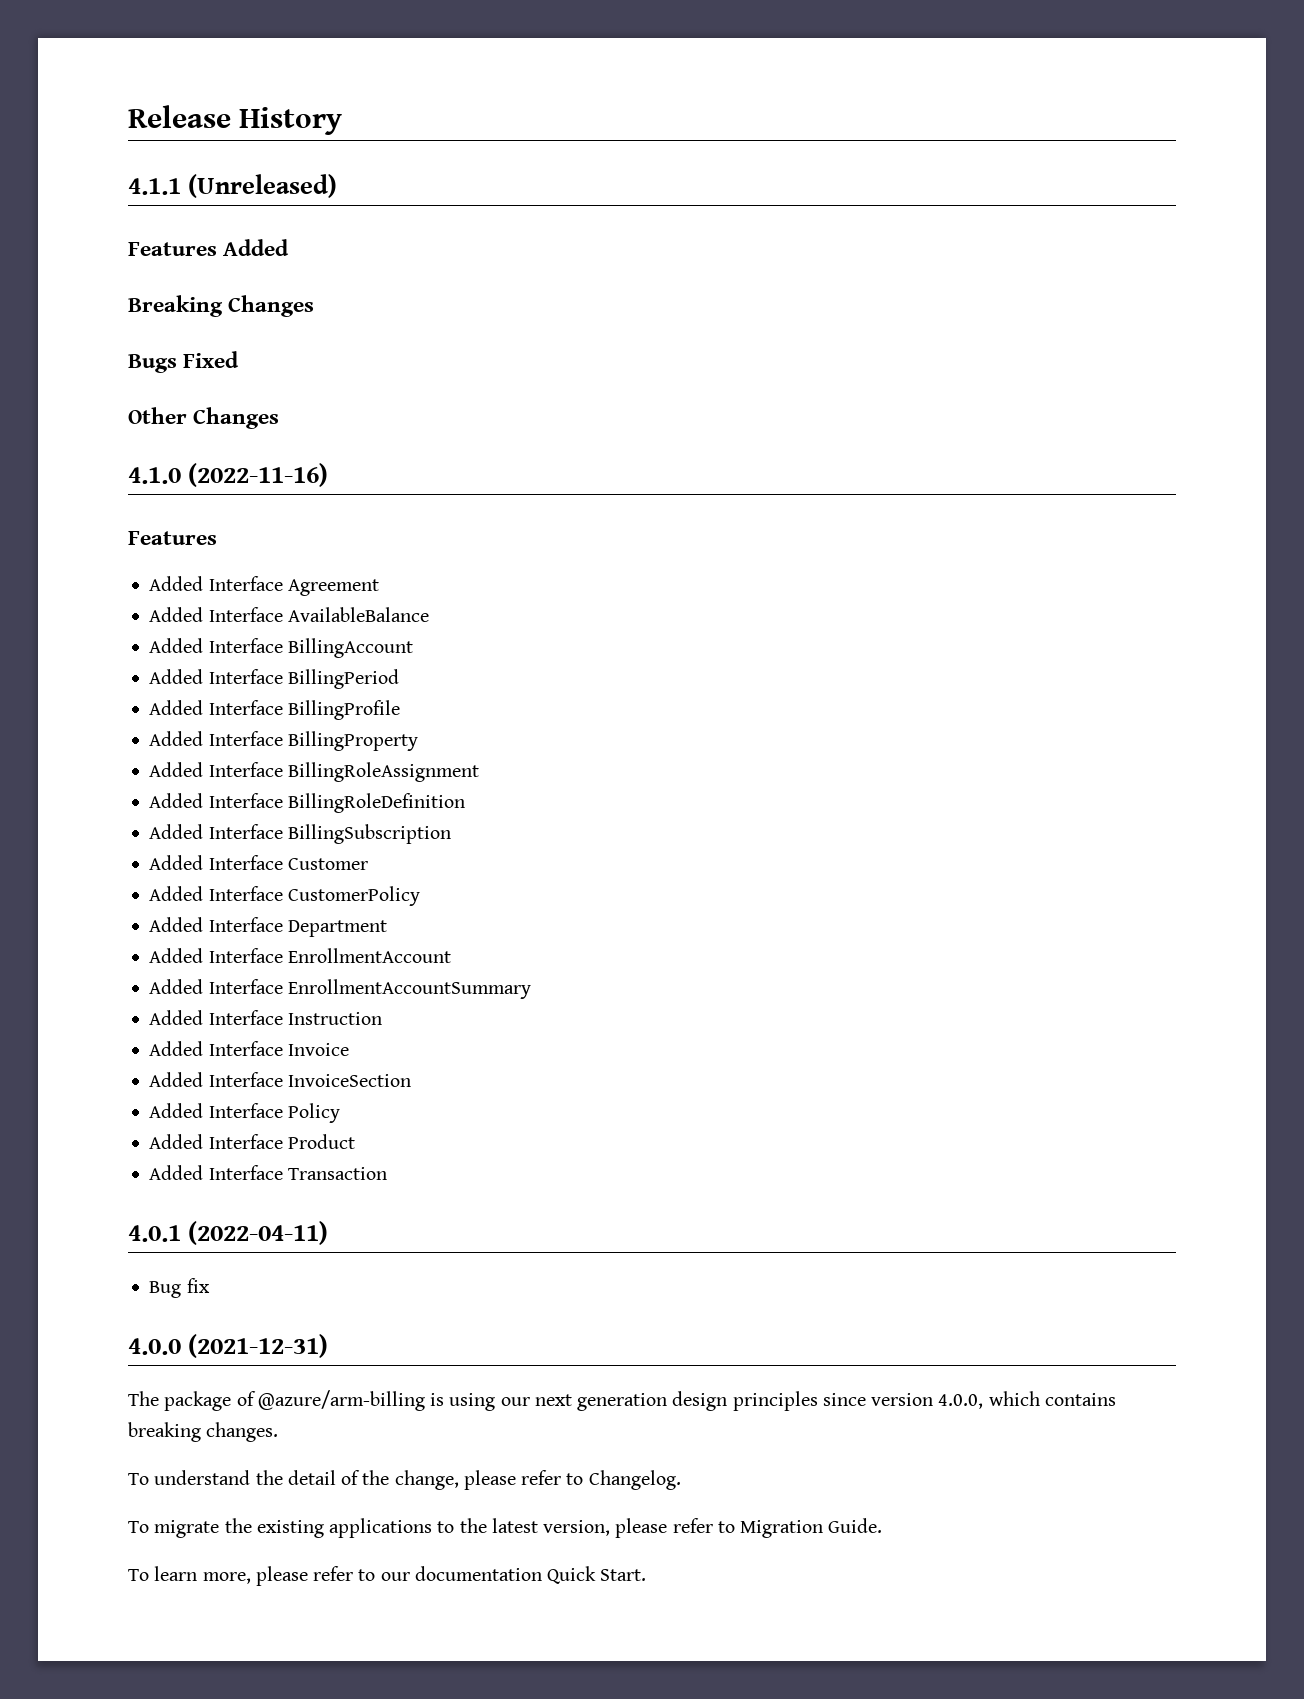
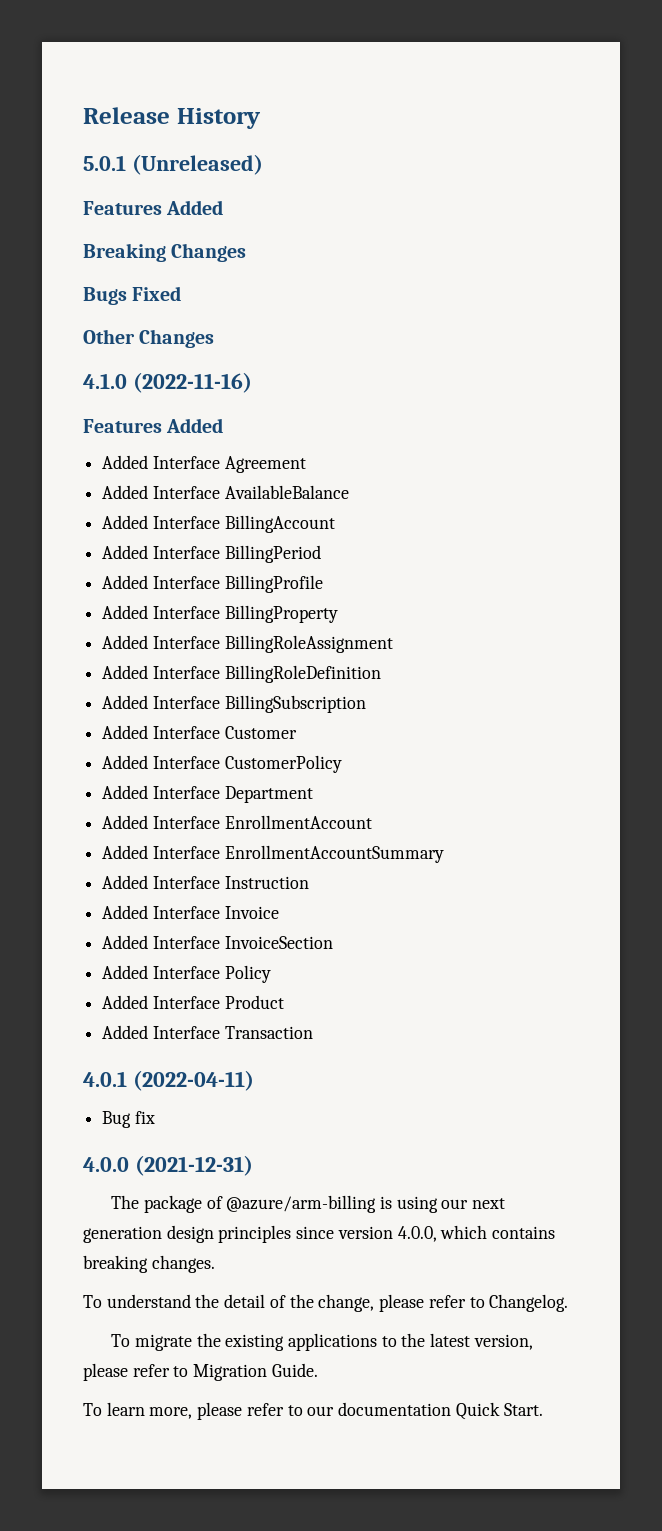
[128,178,181,195] 4.1.1 -> [83,155,126,171] 5.0.1
(217, 538) none -> [166,418,224,433] Added

